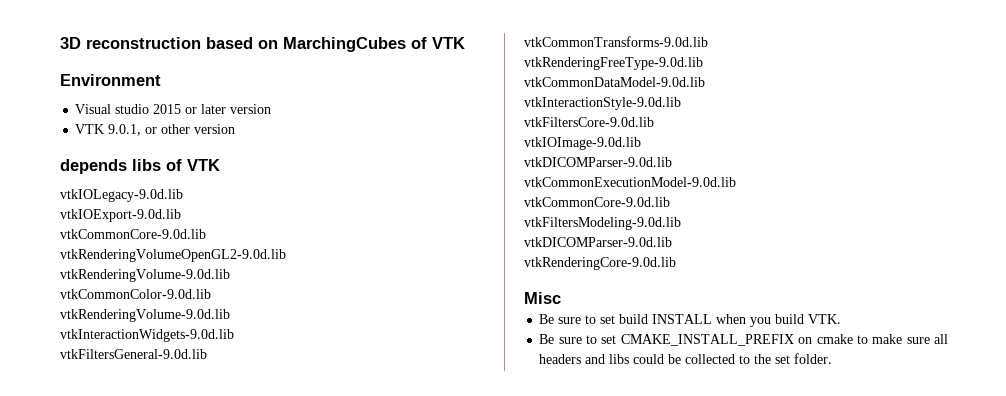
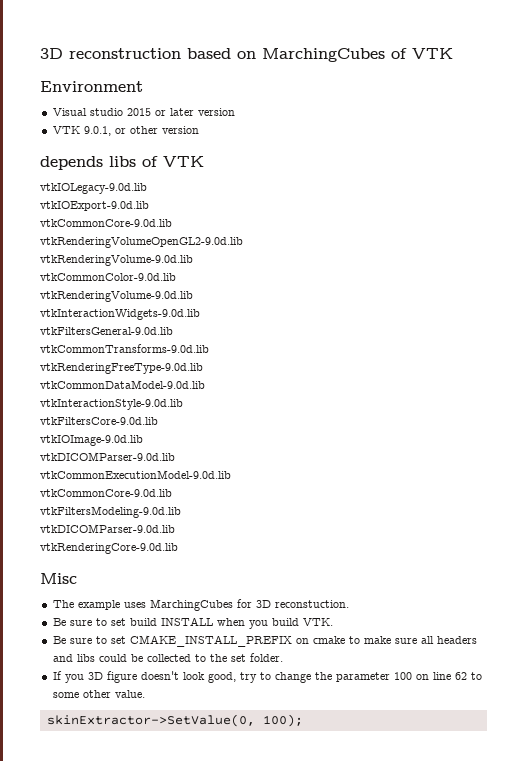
(561, 298) none -> [52,599,349,611] // The example uses MarchingCubes for 3D reconstuction.
(833, 358) none -> [52,671,482,683] [52,690,145,698] [46,714,303,727] // If you 3D figure doesn't look good, try to change the parameter 100 on line 62 to some other value. // skinExtractor->SetValue(0, 100);

